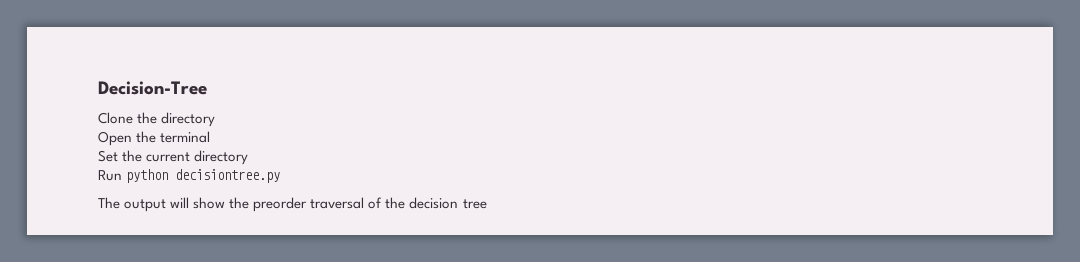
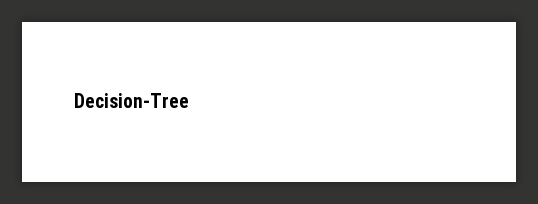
[98,112,216,127] [98,131,211,146] [98,150,249,165] [98,169,281,183] [98,197,487,212] // Clone the directory // Open the terminal // Set the current directory // Run python decisiontree.py // The output will show the preorder traversal of the decision tree -> (189, 100) none

